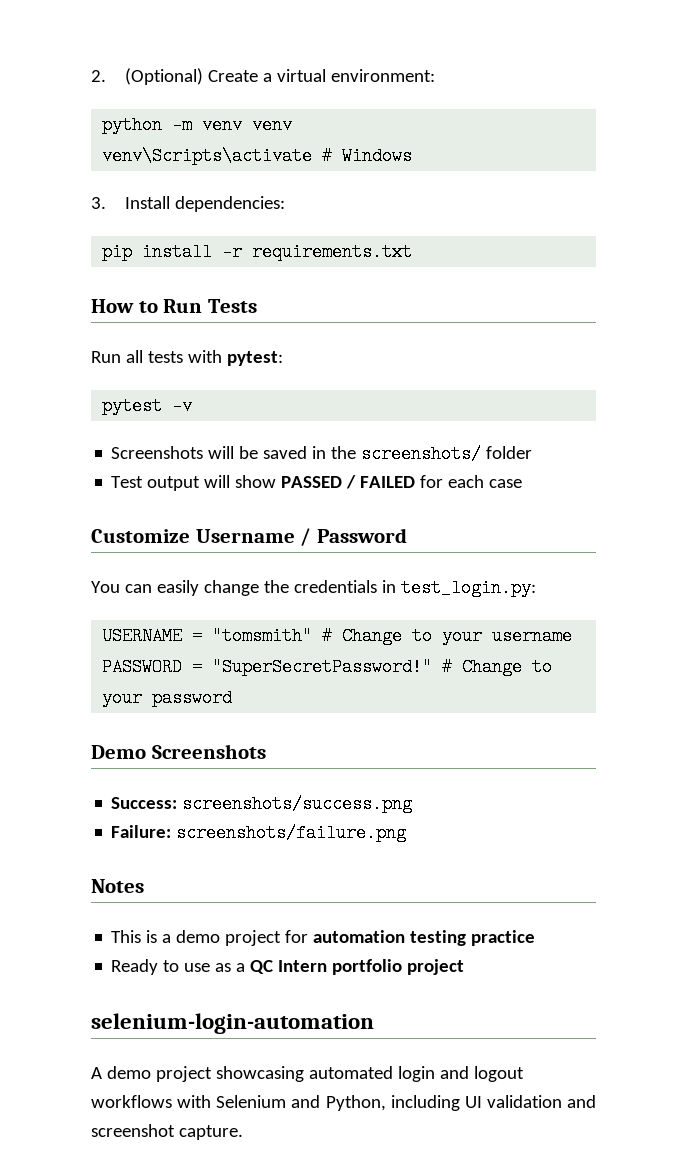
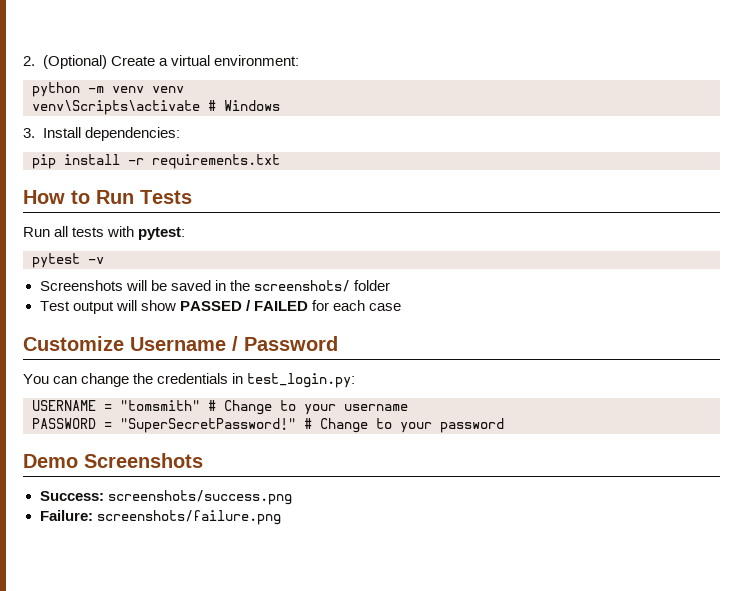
[156,580,199,596] easily -> (78, 380) none
[91,879,144,893] [111,930,536,946] [111,959,465,975] [91,1013,374,1034] [91,1066,524,1082] [91,1095,596,1111] [91,1124,243,1140] // Notes // This is a demo project for automation testing practice // Ready to use as a QC Intern portfolio project // selenium-login-automation // A demo project showcasing automated login and logout workflows with Selenium and Python, including UI validation and screenshot capture. -> (281, 517) none

